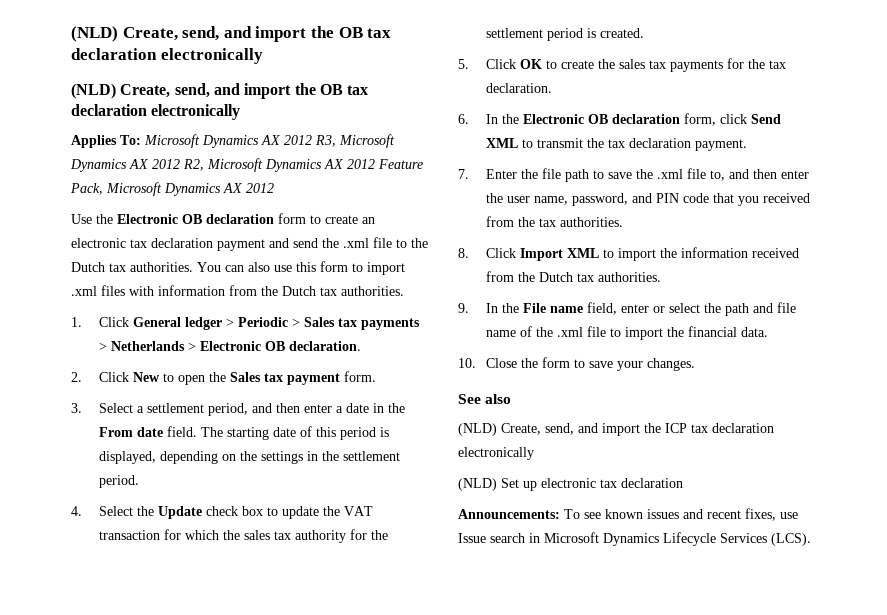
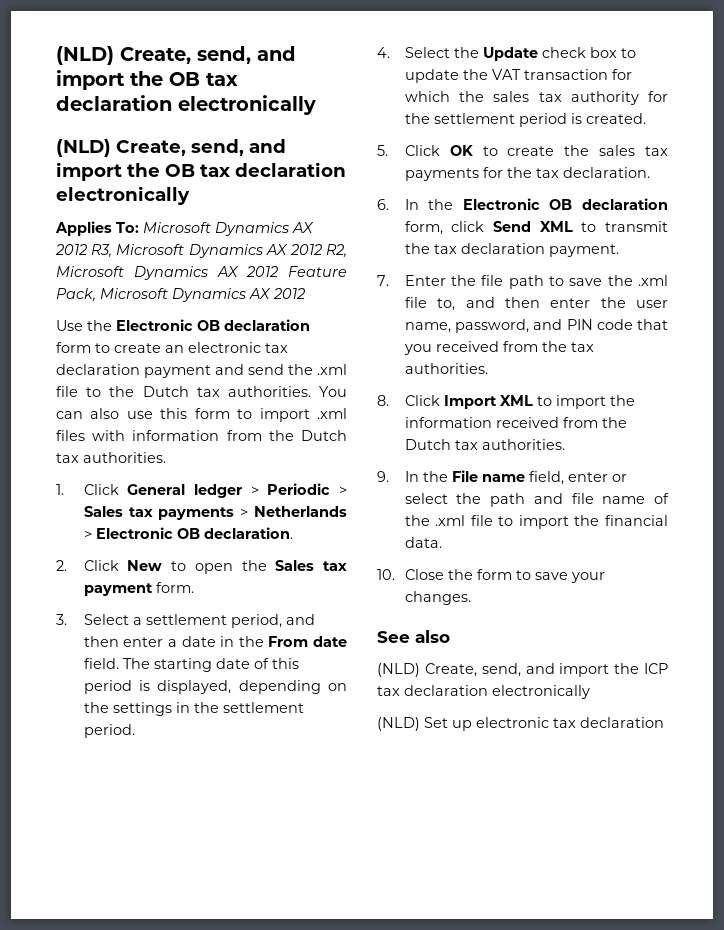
[458,508,798,521] [458,532,811,546] // Announcements: To see known issues and recent fixes, use Issue search in Microsoft Dynamics Lifecycle Services (LCS). -> (664, 722) none

